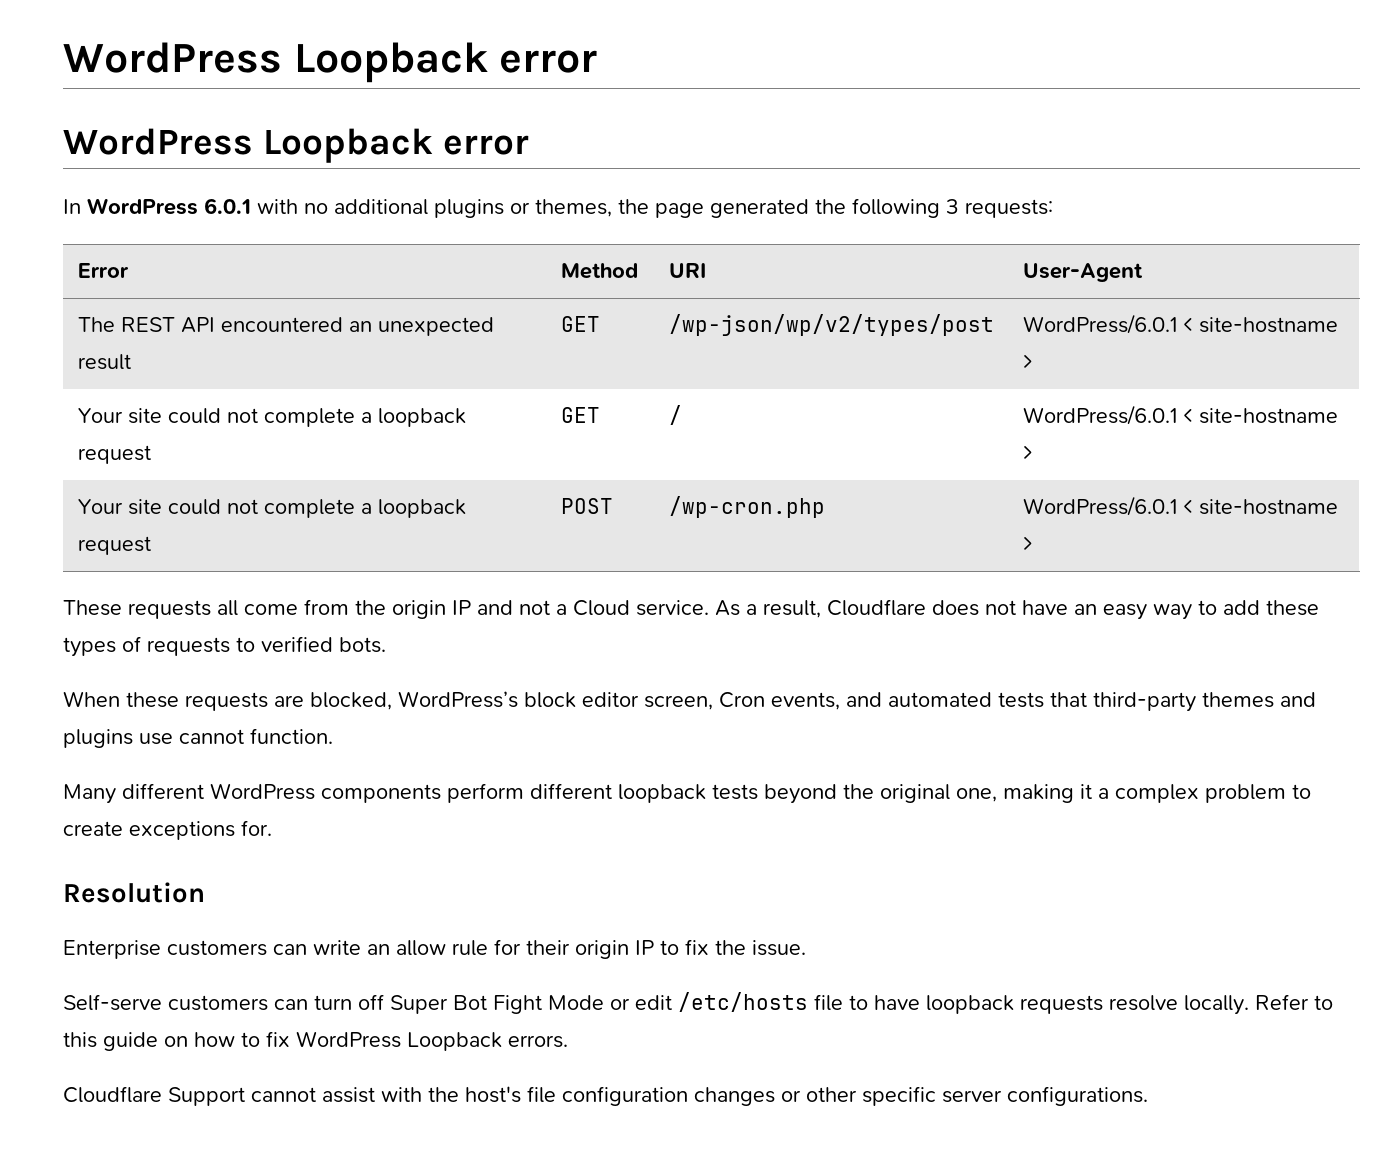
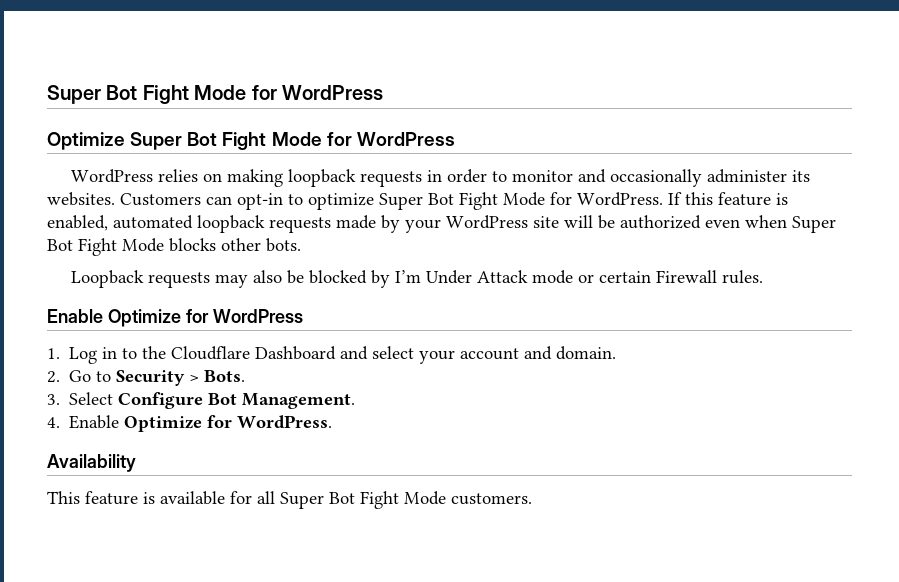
[63,42,598,83] [63,128,529,163] [63,198,1053,218] [77,263,129,278] [560,263,638,279] [668,263,706,278] [1022,263,1143,282] [77,317,494,336] [77,354,131,370] [560,316,600,332] [668,314,994,336] [1022,314,1338,334] [1022,354,1033,369] [77,408,466,427] [77,445,151,464] [560,407,600,423] [668,405,682,425] [1022,405,1338,425] [1022,445,1033,460] [77,499,466,518] [77,536,151,555] [560,498,613,514] [668,496,825,518] [1022,496,1338,516] [1022,536,1033,551] [63,599,1319,620] [63,636,386,657] [63,691,1316,712] [63,728,333,748] [63,783,1311,804] [63,820,272,840] [63,882,205,903] [63,939,806,959] [63,992,1333,1015] [63,1031,568,1051] [63,1086,1148,1106] WordPress Loopback error // WordPress Loopback error // In WordPress 6.0.1 with no additional plugins or themes, the page generated the following 3 requests: // Error | Method | URI | User-Agent // The REST API encountered an unexpected result | GET | /wp-json/wp/v2/types/post | WordPress/6.0.1 < site-hostname > // Your site could not complete a loopback request | GET | / | WordPress/6.0.1 < site-hostname > // Your site could not complete a loopback request | POST | /wp-cron.php | WordPress/6.0.1 < site-hostname > // These requests all come from the origin IP and not a Cloud service. As a result, Cloudflare does not have an easy way to add these types of requests to verified bots. // When these requests are blocked, WordPress’s block editor screen, Cron events, and automated tests that third-party themes and plugins use cannot function. // Many different WordPress components perform different loopback tests beyond the original one, making it a complex problem to create exceptions for. // Resolution // Enterprise customers can write an allow rule for their origin IP to fix the issue. // Self-serve customers can turn off Super Bot Fight Mode or edit /etc/hosts file to have loopback requests resolve locally. Refer to this guide on how to fix WordPress Loopback errors. // Cloudflare Support cannot assist with the host's file configuration changes or other specific server configurations. -> [47,85,383,104] [47,132,455,150] [71,169,811,187] [47,192,788,210] [47,215,836,233] [47,238,301,256] [71,270,764,288] [47,309,303,327] [47,346,617,364] [47,370,246,386] [47,392,356,409] [47,415,333,432] [47,454,136,472] [47,491,532,509] Super Bot Fight Mode for WordPress // Optimize Super Bot Fight Mode for WordPress // WordPress relies on making loopback requests in order to monitor and occasionally administer its websites. Customers can opt-in to optimize Super Bot Fight Mode for WordPress. If this feature is enabled, automated loopback requests made by your WordPress site will be authorized even when Super Bot Fight Mode blocks other bots. // Loopback requests may also be blocked by I’m Under Attack mode or certain Firewall rules. // Enable Optimize for WordPress // 1. Log in to the Cloudflare Dashboard and select your account and domain. // 2. Go to Security > Bots. // 3. Select Configure Bot Management. // 4. Enable Optimize for WordPress. // Availability // This feature is available for all Super Bot Fight Mode customers.

